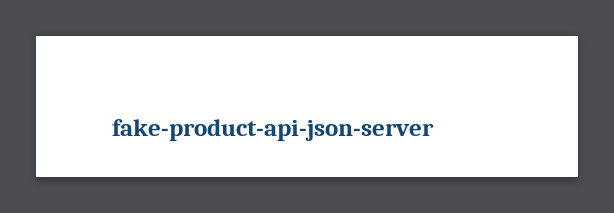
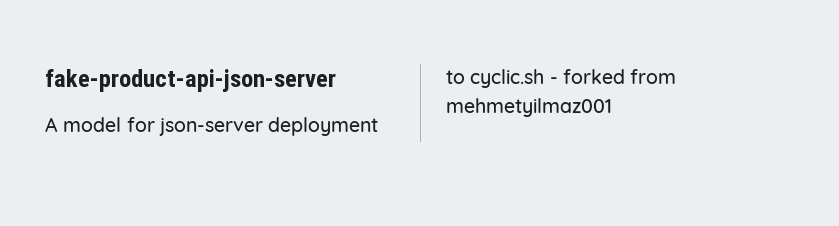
(434, 130) none -> [45,117,379,136] [446,69,677,88] [446,98,612,117] // A model for json-server deployment to cyclic.sh - forked from mehmetyilmaz001

